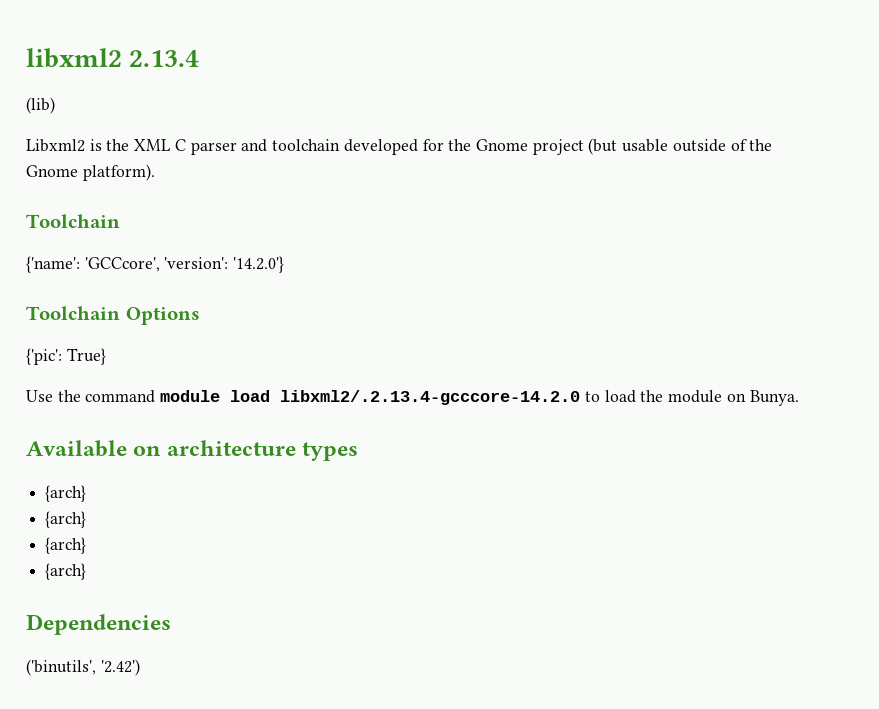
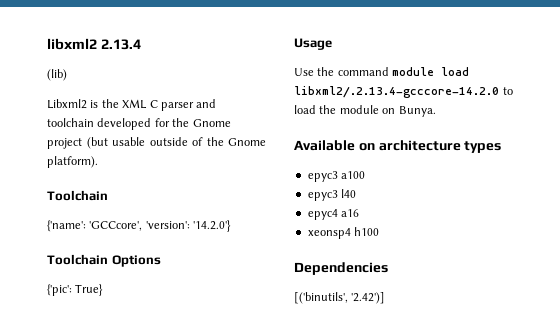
(106, 356) none -> [294,38,332,50] // Usage
[45,485,87,502] [45,511,87,528] [45,537,87,554] [45,563,87,580] {arch} // {arch} // {arch} // {arch} -> [307,171,366,182] [307,189,357,201] [307,209,360,220] [307,227,380,239] epyc3 a100 // epyc3 l40 // epyc4 a16 // xeonsp4 h100
[26,659,140,676] ('binutils', '2.42') -> [294,292,386,304] [('binutils', '2.42')]

